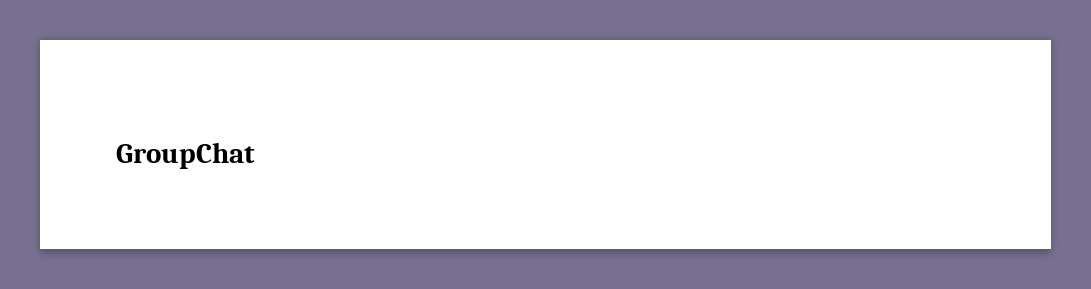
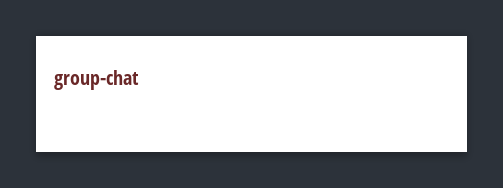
[116,142,255,169] GroupChat -> [54,70,139,90] group-chat

